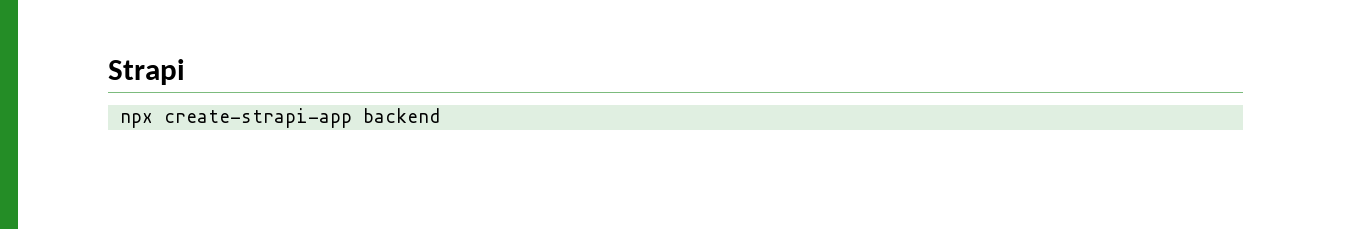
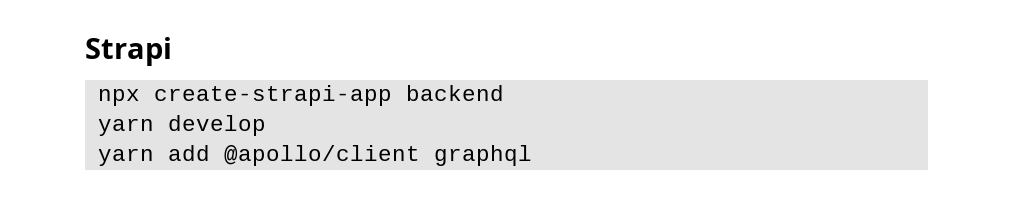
(440, 115) none -> [97,115,266,136] [97,145,532,166] // yarn develop // yarn add @apollo/client graphql

